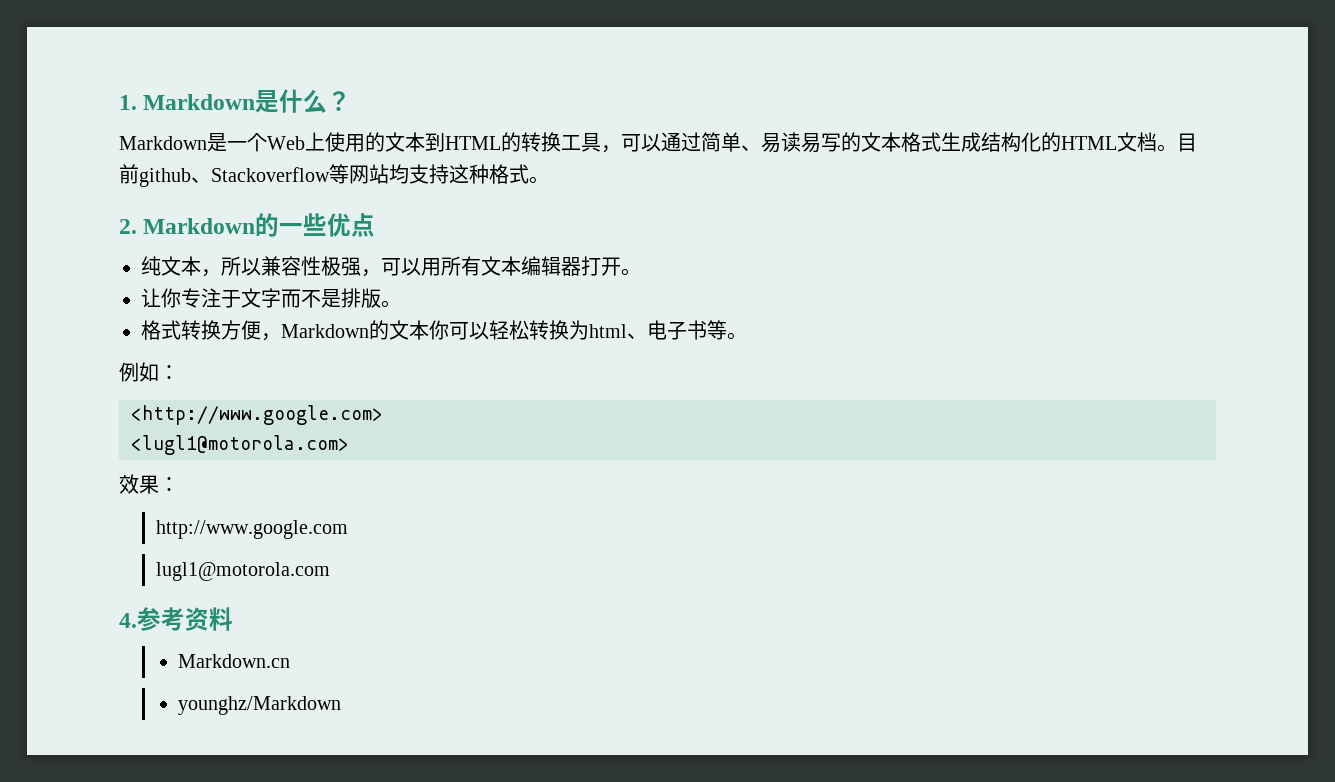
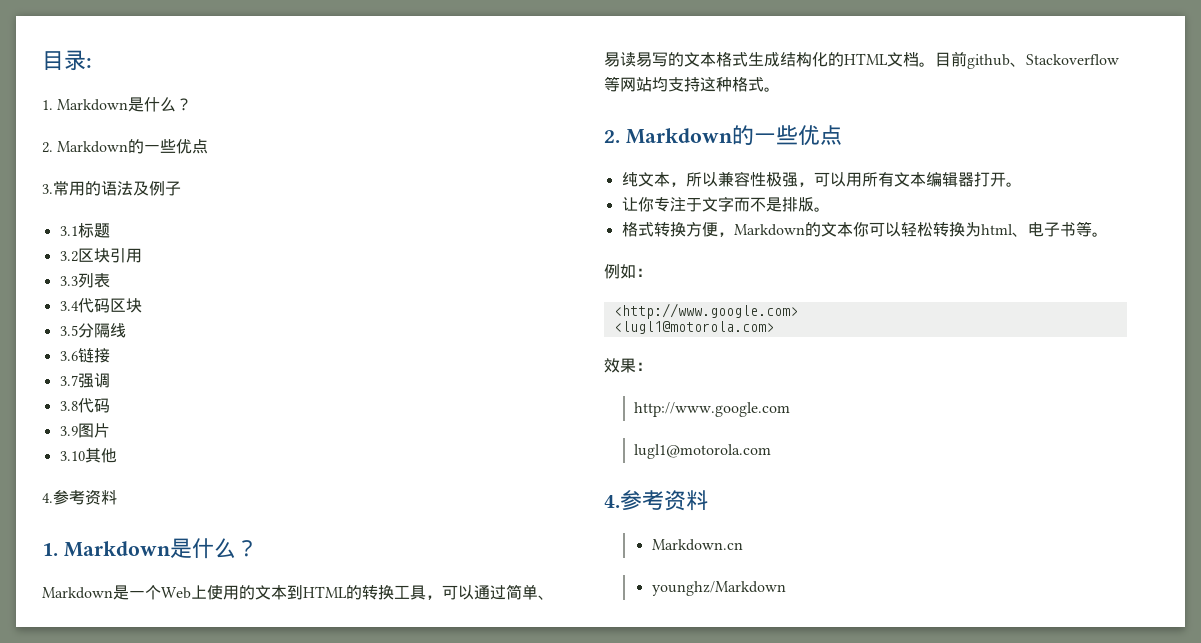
(119, 102) none -> [42,50,92,71] [42,97,193,112] [42,139,209,154] [42,181,181,196] [59,223,110,238] [59,248,142,263] [59,273,110,288] [59,298,142,313] [59,323,126,338] [59,348,110,363] [59,373,110,388] [59,398,110,413] [59,423,110,438] [59,448,117,463] [42,490,117,505] 目录: // 1. Markdown是什么？ // 2. Markdown的一些优点 // 3.常用的语法及例子 // 3.1标题 // 3.2区块引用 // 3.3列表 // 3.4代码区块 // 3.5分隔线 // 3.6链接 // 3.7强调 // 3.8代码 // 3.9图片 // 3.10其他 // 4.参考资料 //

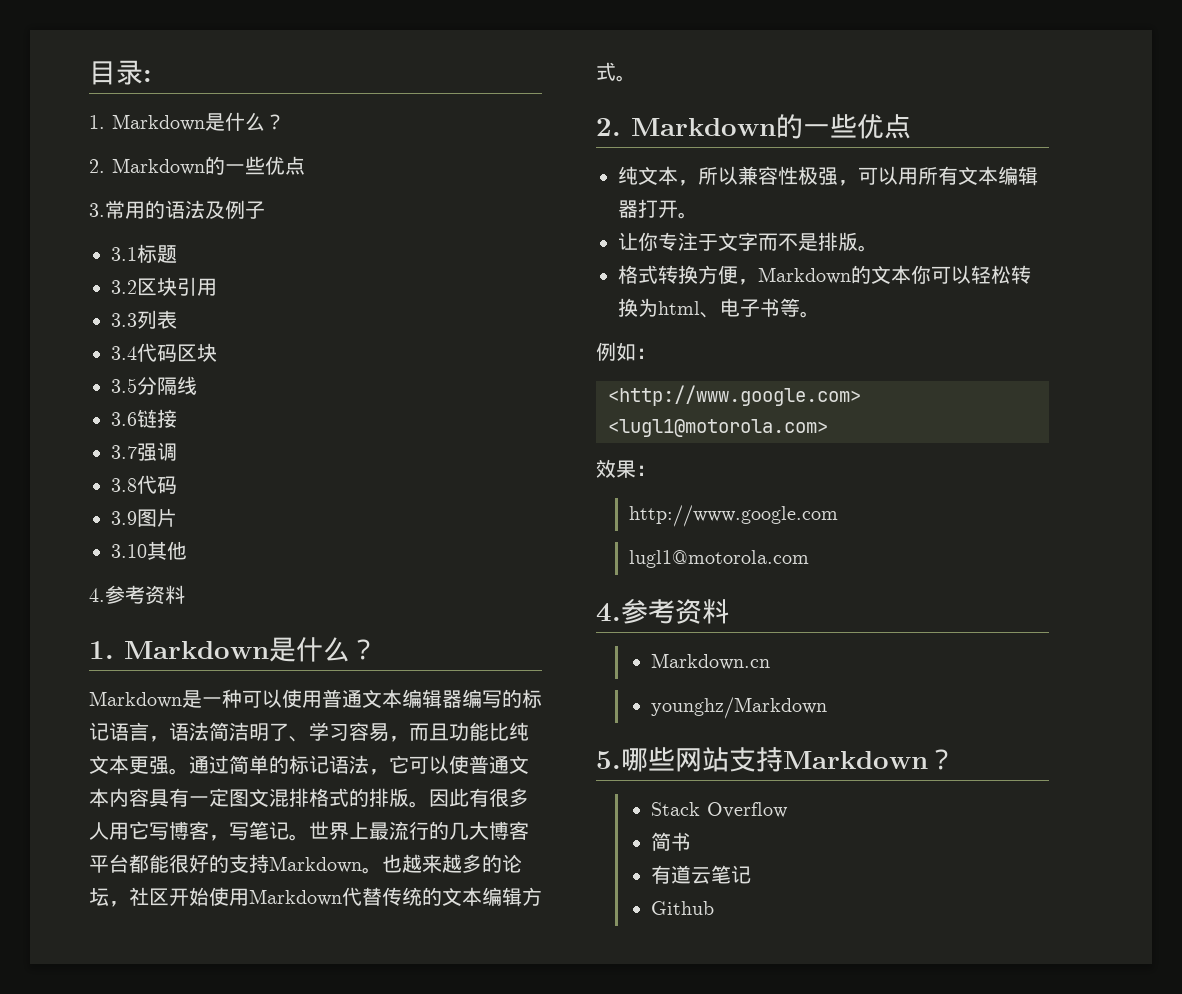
[145,584,554,600] [604,51,1119,69] [604,76,748,92] 个Web上使用的文本到HTML的转换工具，可以通过简单、易读易写的文本格式生成结构化的HTML文档。目前github、Stackoverflow等网站均支持这种格 -> [222,689,542,709] [89,722,529,742] [89,755,529,775] [89,788,529,808] [89,821,529,841] [89,854,522,874] [89,887,542,907] 种可以使用普通文本编辑器编写的标记语言，语法简洁明了、学习容易，而且功能比纯文本更强。通过简单的标记语法，它可以使普通文本内容具有一定图文混排格式的排版。因此有很多人用它写博客，写笔记。世界上最流行的几大博客平台都能很好的支持Markdown。也越来越多的论坛，社区开始使用Markdown代替传统的文本编辑方
(786, 588) none -> [596,747,955,772] [651,802,789,818] [651,832,692,851] [651,865,752,884] [651,901,715,915] // 5.哪些网站支持Markdown？ // Stack Overflow // 简书 // 有道云笔记 // Github

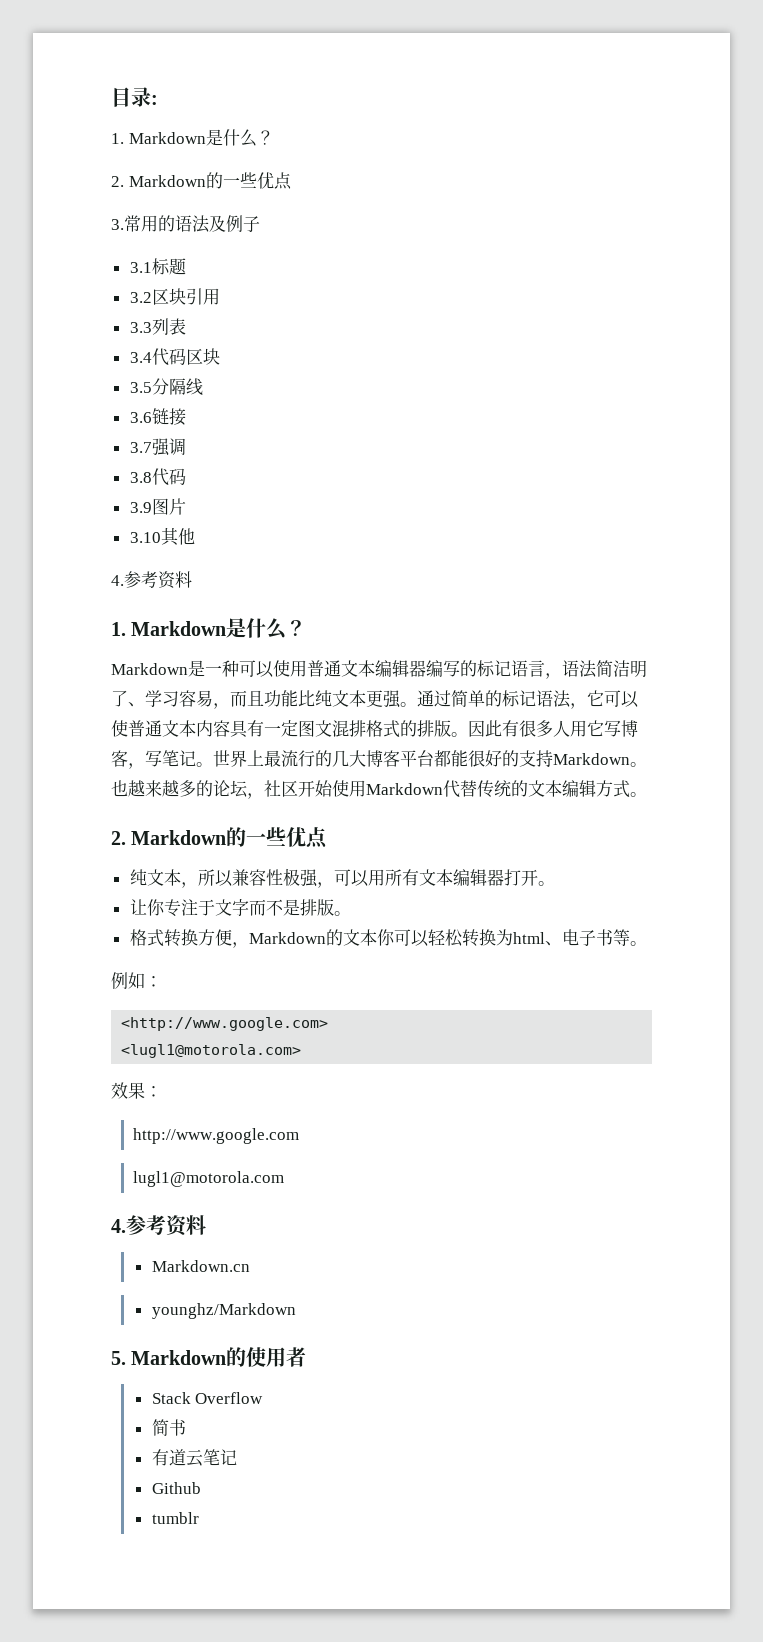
[621,747,955,772] 哪些网站支持Markdown？ -> [131,1347,307,1367] Markdown的使用者
(715, 908) none -> [151,1512,199,1524] // tumblr

